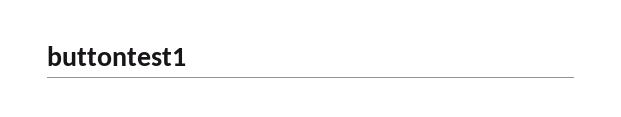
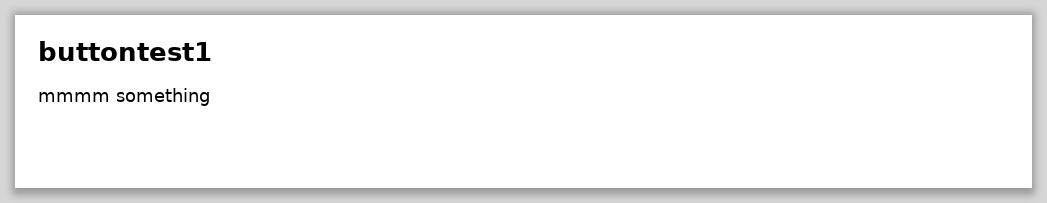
(186, 56) none -> [38,88,210,106] // mmmm something

